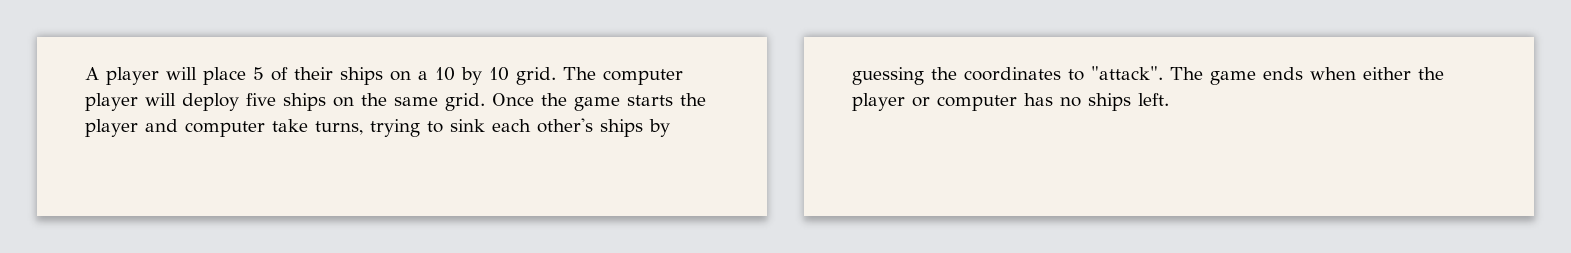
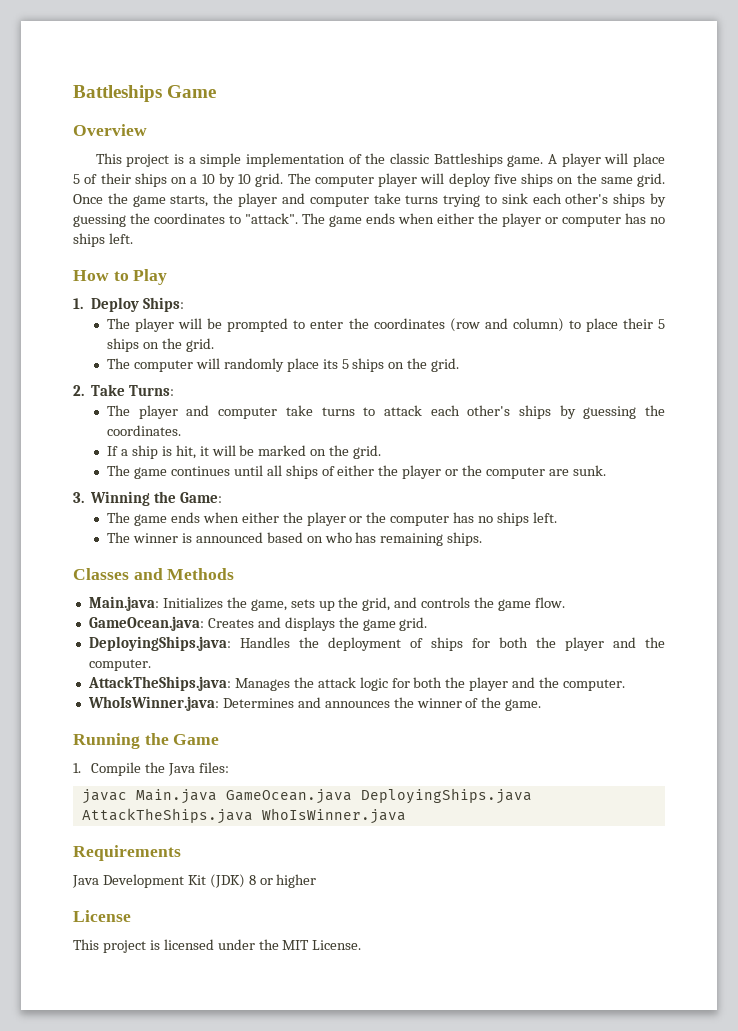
(85, 73) none -> [73,85,217,102] [73,124,147,136] [95,153,544,167] Battleships Game // Overview // This project is a simple implementation of the classic Battleships game.
[627,95,673,106] starts -> [170,195,209,207] starts,
[315,121,363,135] turns, -> [405,195,439,204] turns
(1169, 99) none -> [73,269,168,285] [73,297,185,312] [107,318,665,332] [107,338,214,352] [107,358,460,372] [73,384,175,396] [107,405,665,419] [107,425,182,436] [107,445,382,459] [107,465,606,479] [73,491,223,506] [107,512,557,526] [107,532,483,546] [73,568,235,580] [88,596,565,611] [88,616,428,631] [88,636,665,651] [88,659,151,671] [87,676,626,691] [87,696,542,711] [73,733,220,749] [73,762,229,776] [81,788,532,804] [81,808,406,824] [73,845,181,861] [72,874,317,888] [73,910,131,922] [73,939,362,953] // How to Play // 1. Deploy Ships: // The player will be prompted to enter the coordinates (row and column) to place their 5 ships on the grid. // The computer will randomly place its 5 ships on the grid. // 2. Take Turns: // The player and computer take turns to attack each other's ships by guessing the coordinates. // If a ship is hit, it will be marked on the grid. // The game continues until all ships of either the player or the computer are sunk. // 3. Winning the Game: // The game ends when either the player or the computer has no ships left. // The winner is announced based on who has remaining ships. // Classes and Methods // Main.java: Initializes the game, sets up the grid, and controls the game flow. // GameOcean.java: Creates and displays the game grid. // DeployingShips.java: Handles the deployment of ships for both the player and the computer. // AttackTheShips.java: Manages the attack logic for both the player and the computer. // WhoIsWinner.java: Determines and announces the winner of the game. // Running the Game // 1. Compile the Java files: // javac Main.java GameOcean.java DeployingShips.java AttackTheShips.java WhoIsWinner.java // Requirements // Java Development Kit (JDK) 8 or higher // License // This project is licensed under the MIT License.

